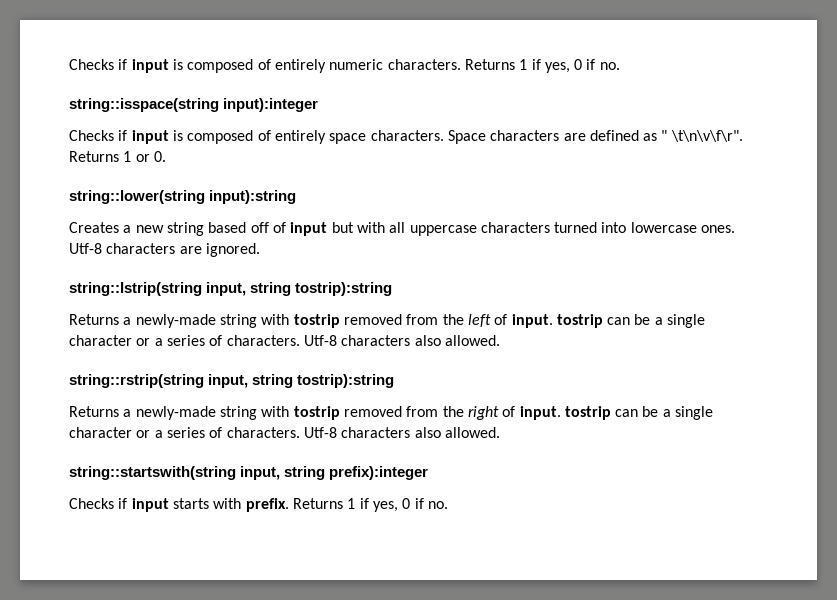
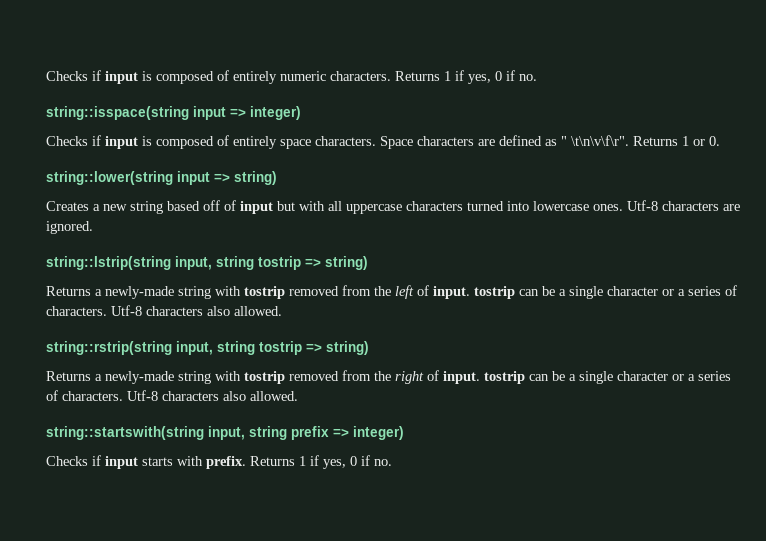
[223,98,319,112] input):integer -> [193,106,301,120] input => integer)
[209,190,297,204] input):string -> [177,171,277,185] input => string)
[295,282,393,296] tostrip):string -> [258,256,368,270] tostrip => string)
[297,374,395,388] tostrip):string -> [259,341,369,355] tostrip => string)
[329,466,429,480] prefix):integer -> [291,426,404,440] prefix => integer)

